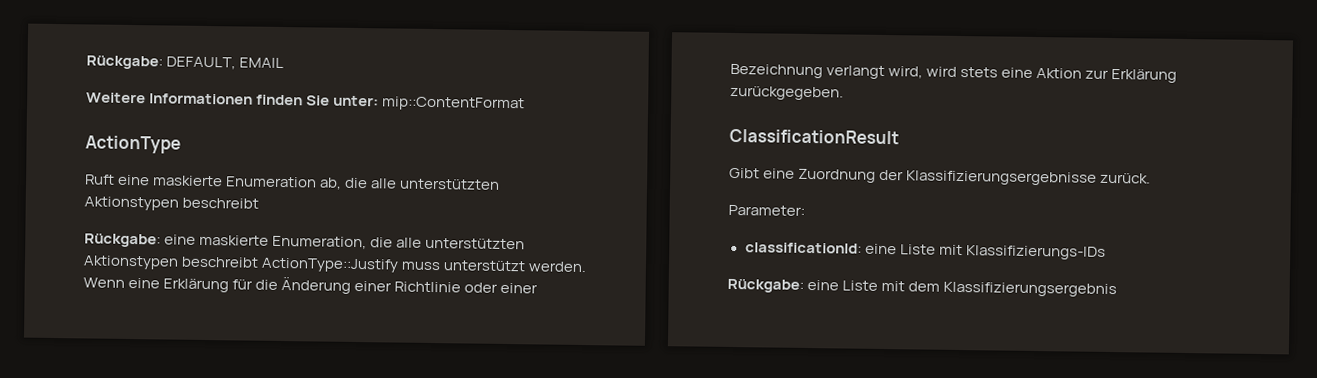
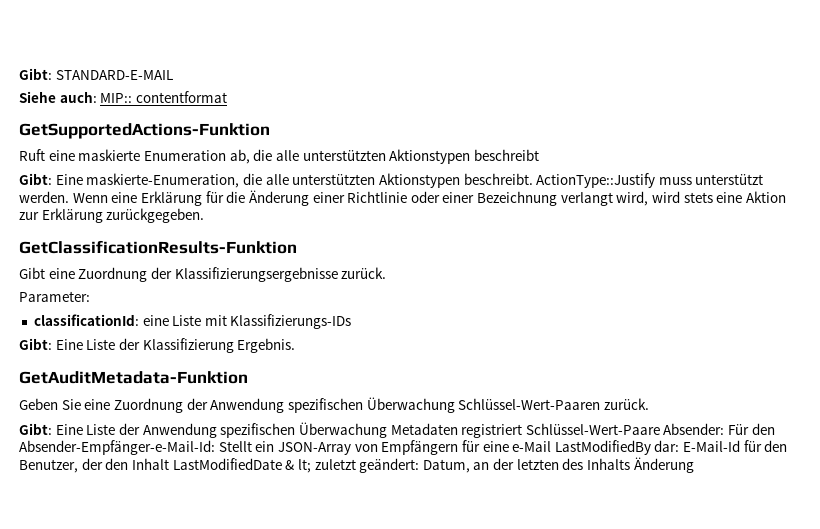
[86,55,285,70] [86,92,526,112] [85,135,181,154] Rückgabe: DEFAULT, EMAIL // Weitere Informationen finden Sie unter: mip::ContentFormat // ActionType -> [19,68,173,80] [19,91,227,103] [19,123,270,139] Gibt: STANDARD-E-MAIL // Siehe auch: MIP:: contentformat // GetSupportedActions-Funktion
[84,233,526,250] [83,255,260,270] Rückgabe: eine maskierte Enumeration, die alle unterstützten Aktionstypen beschreibt -> [19,173,533,188] Gibt: Eine maskierte-Enumeration, die alle unterstützten Aktionstypen beschreibt.
[729,128,899,145] ClassificationResult -> [19,240,297,254] GetClassificationResults-Funktion
[727,278,1118,298] Rückgabe: eine Liste mit dem Klassifizierungsergebnis -> [19,338,296,353] [19,371,248,384] [19,397,649,413] [19,422,775,438] [19,440,788,455] [19,457,694,473] Gibt: Eine Liste der Klassifizierung Ergebnis. // GetAuditMetadata-Funktion // Geben Sie eine Zuordnung der Anwendung spezifischen Überwachung Schlüssel-Wert-Paaren zurück. // Gibt: Eine Liste der Anwendung spezifischen Überwachung Metadaten registriert Schlüssel-Wert-Paare Absender: Für den Absender-Empfänger-e-Mail-Id: Stellt ein JSON-Array von Empfängern für eine e-Mail LastModifiedBy dar: E-Mail-Id für den Benutzer, der den Inhalt LastModifiedDate & lt; zuletzt geändert: Datum, an der letzten des Inhalts Änderung

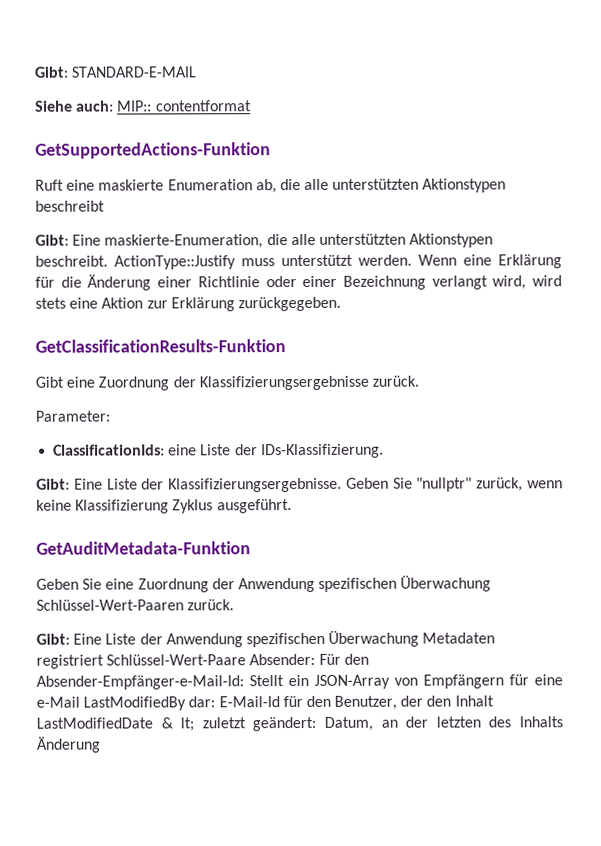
[33,314,139,326] classificationId: -> [53,444,166,456] ClassificationIds:
[204,314,352,329] [19,338,296,353] mit Klassifizierungs-IDs // Gibt: Eine Liste der Klassifizierung Ergebnis. -> [234,443,384,459] [36,477,563,493] [36,499,292,514] der IDs-Klassifizierung. // Gibt: Eine Liste der Klassifizierungsergebnisse. Geben Sie "nullptr" zurück, wenn keine Klassifizierung Zyklus ausgeführt.

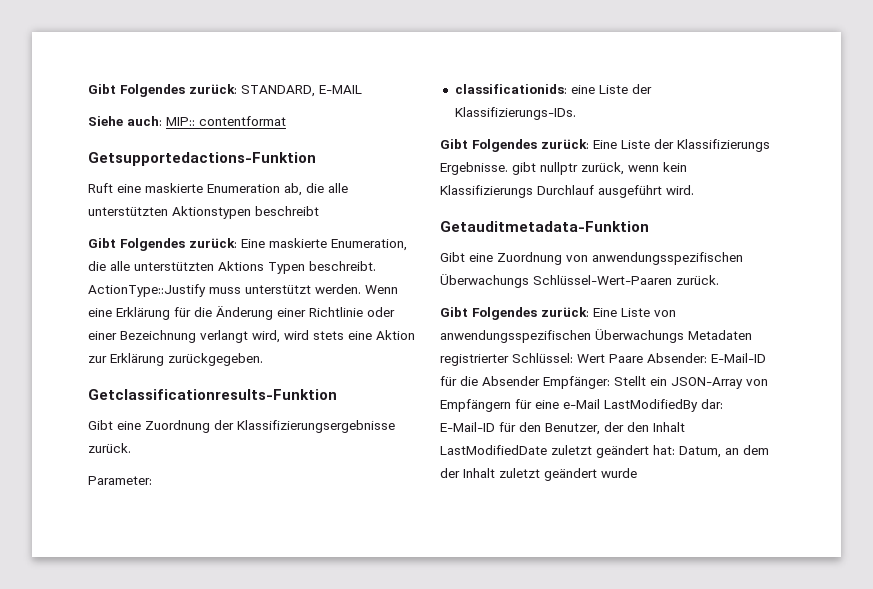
[34,66,197,78] Gibt: STANDARD-E-MAIL -> [88,84,362,97] Gibt Folgendes zurück: STANDARD, E-MAIL
[35,142,271,159] GetSupportedActions-Funktion -> [88,152,316,166] Getsupportedactions-Funktion
[35,233,494,249] Gibt: Eine maskierte-Enumeration, die alle unterstützten Aktionstypen -> [88,238,407,251] [88,261,305,274] Gibt Folgendes zurück: Eine maskierte Enumeration, die alle unterstützten Aktions Typen
[35,339,286,353] GetClassificationResults-Funktion -> [88,389,337,400] Getclassificationresults-Funktion
[53,444,166,456] ClassificationIds: -> [454,84,567,94] classificationids:
[260,443,384,459] [36,477,563,493] [36,499,292,514] [36,541,251,555] [36,575,492,593] [36,599,235,611] [36,630,496,648] [36,653,369,669] [36,675,244,690] IDs-Klassifizierung. // Gibt: Eine Liste der Klassifizierungsergebnisse. Geben Sie "nullptr" zurück, wenn keine Klassifizierung Zyklus ausgeführt. // GetAuditMetadata-Funktion // Geben Sie eine Zuordnung der Anwendung spezifischen Überwachung Schlüssel-Wert-Paaren zurück. // Gibt: Eine Liste der Anwendung spezifischen Überwachung Metadaten registriert Schlüssel-Wert-Paare Absender: Für den Absender-Empfänger-e-Mail-Id: -> [454,107,576,120] [440,139,770,152] [440,162,687,175] [440,185,694,198] [440,221,649,232] [440,252,743,265] [440,274,719,288] [440,307,676,320] [440,329,752,343] [440,353,766,366] [440,376,610,389] Klassifizierungs-IDs. // Gibt Folgendes zurück: Eine Liste der Klassifizierungs Ergebnisse. gibt nullptr zurück, wenn kein Klassifizierungs Durchlauf ausgeführt wird. // Getauditmetadata-Funktion // Gibt eine Zuordnung von anwendungsspezifischen Überwachungs Schlüssel-Wert-Paaren zurück. // Gibt Folgendes zurück: Eine Liste von anwendungsspezifischen Überwachungs Metadaten registrierter Schlüssel: Wert Paare Absender: E-Mail-ID für die Absender Empfänger:
[218,696,280,708] E-Mail-Id -> [440,422,495,432] E-Mail-ID
[160,716,564,732] [36,736,100,753] & lt; zuletzt geändert: Datum, an der letzten des Inhalts Änderung -> [551,445,769,458] [440,468,637,481] zuletzt geändert hat: Datum, an dem der Inhalt zuletzt geändert wurde

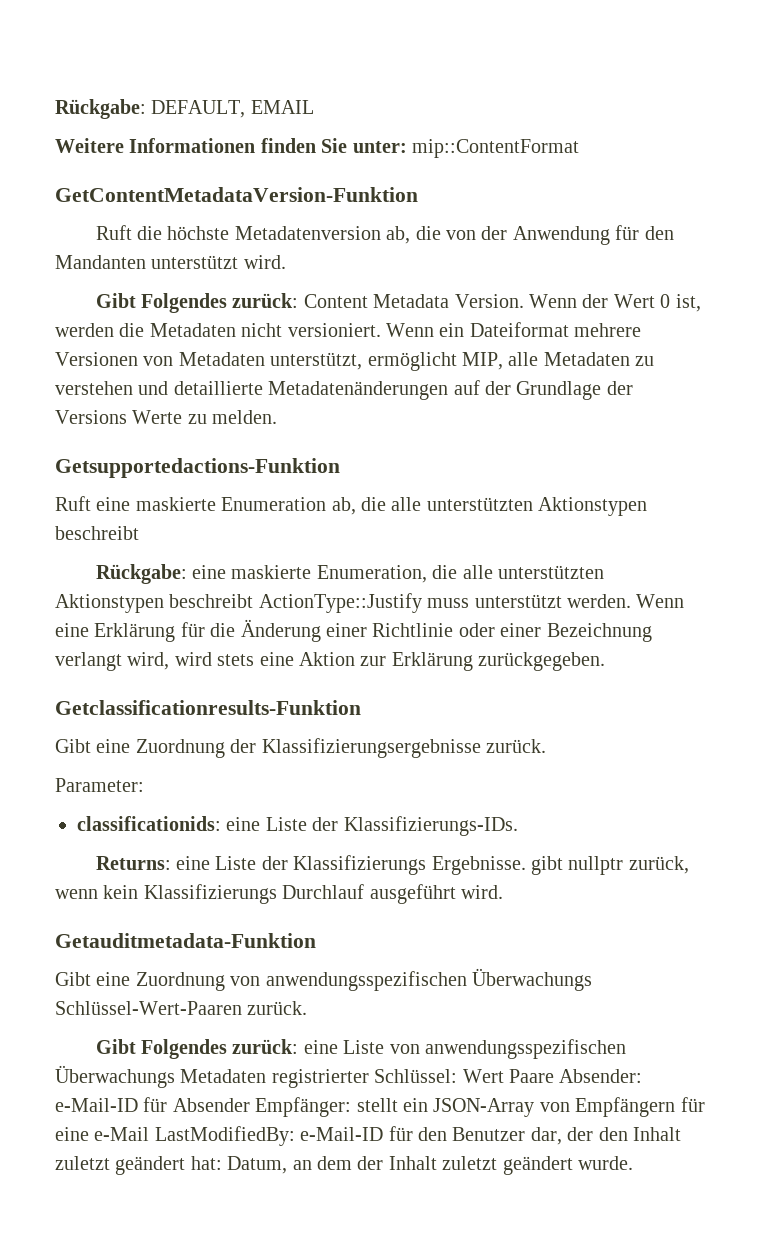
[88,84,362,97] [88,116,286,126] Gibt Folgendes zurück: STANDARD, E-MAIL // Siehe auch: MIP:: contentformat -> [55,99,314,119] [55,138,579,158] [55,187,418,202] [95,225,674,245] [55,255,286,269] [95,293,701,313] [55,322,642,337] [55,352,655,371] [55,380,633,400] [55,410,278,424] Rückgabe: DEFAULT, EMAIL // Weitere Informationen finden Sie unter: mip::ContentFormat // GetContentMetadataVersion-Funktion // Ruft die höchste Metadatenversion ab, die von der Anwendung für den Mandanten unterstützt wird. // Gibt Folgendes zurück: Content Metadata Version. Wenn der Wert 0 ist, werden die Metadaten nicht versioniert. Wenn ein Dateiformat mehrere Versionen von Metadaten unterstützt, ermöglicht MIP, alle Metadaten zu verstehen und detaillierte Metadatenänderungen auf der Grundlage der Versions Werte zu melden.
[88,238,265,251] Gibt Folgendes zurück: Eine -> [95,564,227,584] Rückgabe: eine
[218,261,376,274] Aktions Typen beschreibt. -> [55,594,254,613] Aktionstypen beschreibt
[440,139,617,152] Gibt Folgendes zurück: Eine -> [95,856,211,870] Returns: eine
[593,308,617,317] Eine -> [303,1040,338,1054] eine
[711,353,766,363] [440,376,478,386] E-Mail-ID für die -> [55,1097,168,1112] e-Mail-ID für
[614,376,646,386] Stellt -> [356,1098,398,1112] stellt
[604,399,723,412] [440,422,600,435] LastModifiedBy dar: E-Mail-ID für den Benutzer, -> [154,1126,562,1146] LastModifiedBy: e-Mail-ID für den Benutzer dar,
[440,445,547,455] LastModifiedDate -> (681, 1134) none
[601,468,637,478] wurde -> [577,1156,633,1170] wurde.

